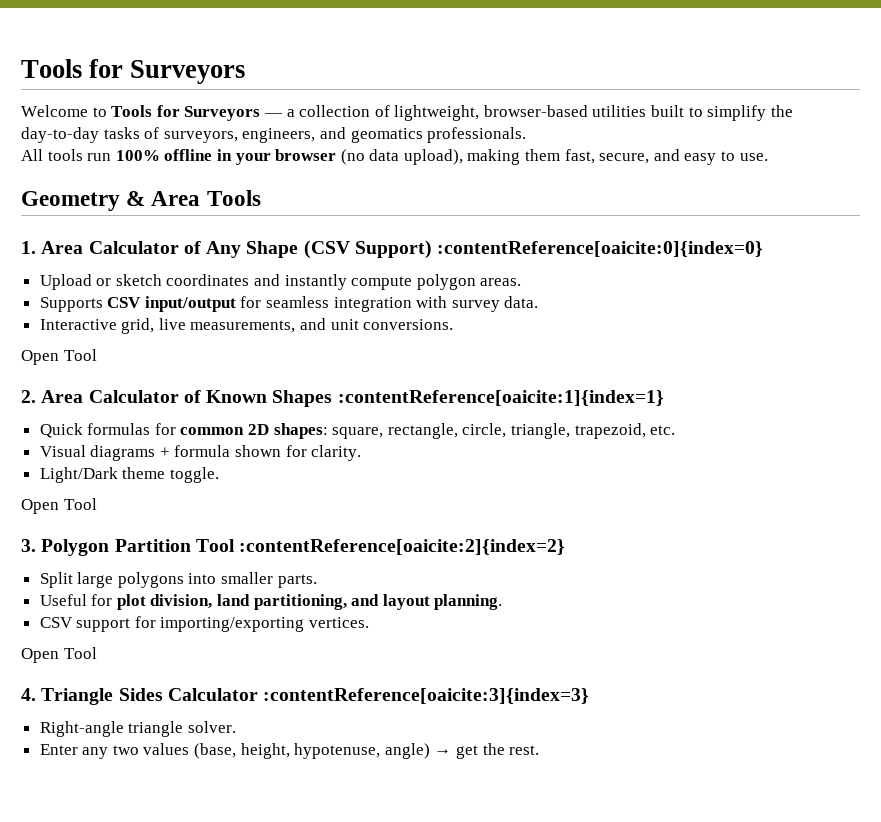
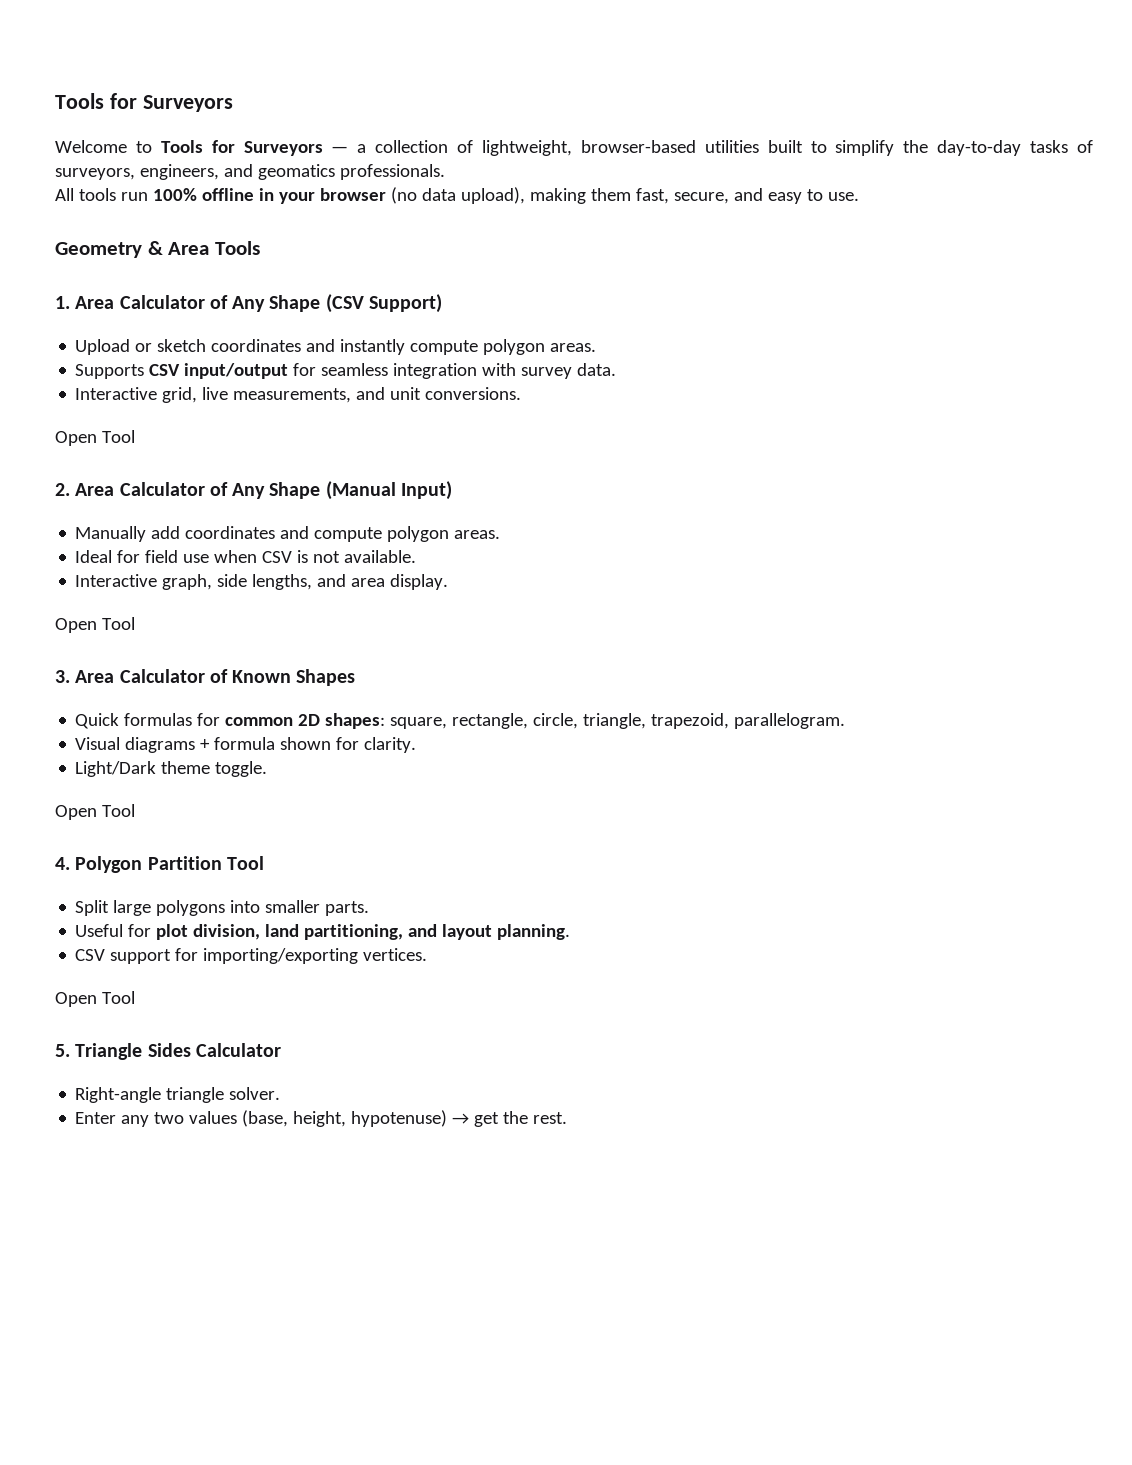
[437,241,764,257] :contentReference[oaicite:0]{index=0} -> (442, 303) none
(201, 396) none -> [232,481,452,500] [75,526,501,542] [75,550,417,563] [75,574,449,590] [55,617,135,633] [55,669,228,683] Any Shape (Manual Input) // Manually add coordinates and compute polygon areas. // Ideal for field use when CSV is not available. // Interactive graph, side lengths, and area display. // Open Tool // 3. Area Calculator of
[337,390,664,406] :contentReference[oaicite:1]{index=1} -> (356, 677) none
[650,425,676,435] etc. -> [734,713,846,729] parallelogram.
[21,539,36,552] 3. -> [55,857,70,870] 4.
[239,539,566,555] :contentReference[oaicite:2]{index=2} -> (264, 863) none
[21,688,36,701] 4. -> [55,1044,70,1057] 5.
[263,688,590,704] :contentReference[oaicite:3]{index=3} -> (281, 1050) none
[294,743,430,759] hypotenuse, angle) -> [351,1110,448,1127] hypotenuse)

